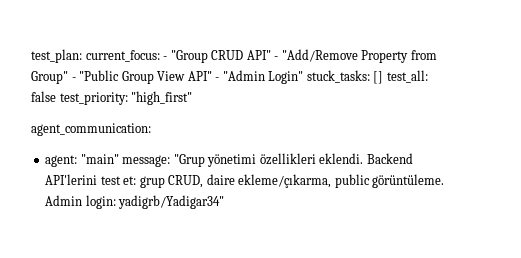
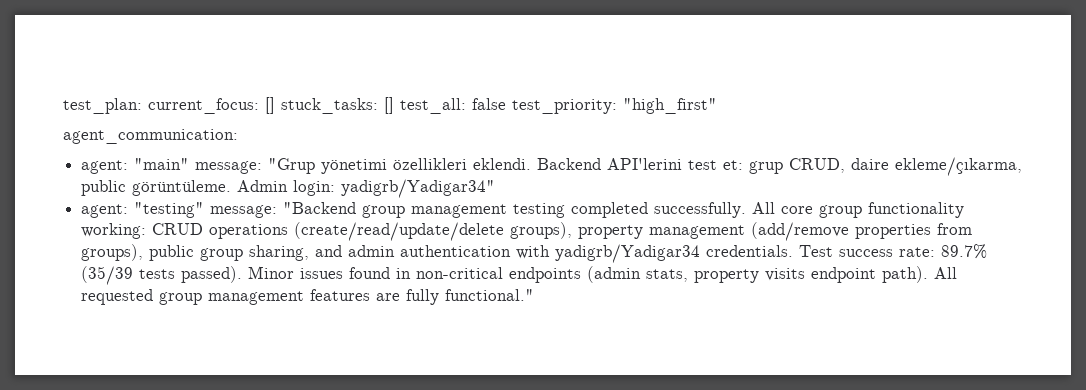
[163,49,437,63] [31,70,304,84] - "Group CRUD API" - "Add/Remove Property from Group" - "Public Group View API" - "Admin Login" -> [265,97,275,114] []
(225, 202) none -> [81,202,965,218] [81,222,973,241] [81,244,988,263] [81,266,958,285] [81,289,535,305] // agent: "testing" message: "Backend group management testing completed successfully. All core group functionality working: CRUD operations (create/read/update/delete groups), property management (add/remove properties from groups), public group sharing, and admin authentication with yadigrb/Yadigar34 credentials. Test success rate: 89.7% (35/39 tests passed). Minor issues found in non-critical endpoints (admin stats, property visits endpoint path). All requested group management features are fully functional."

